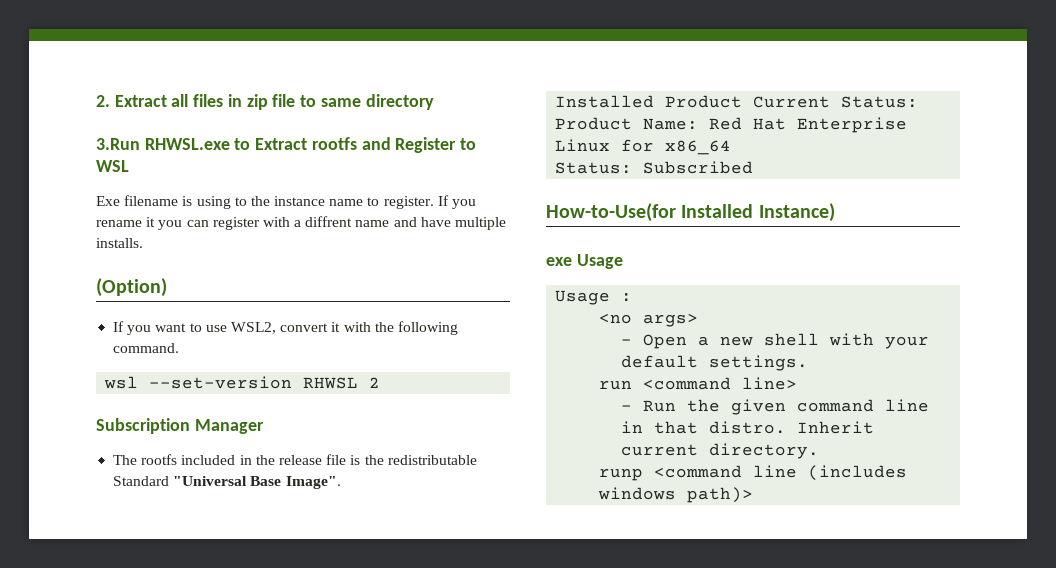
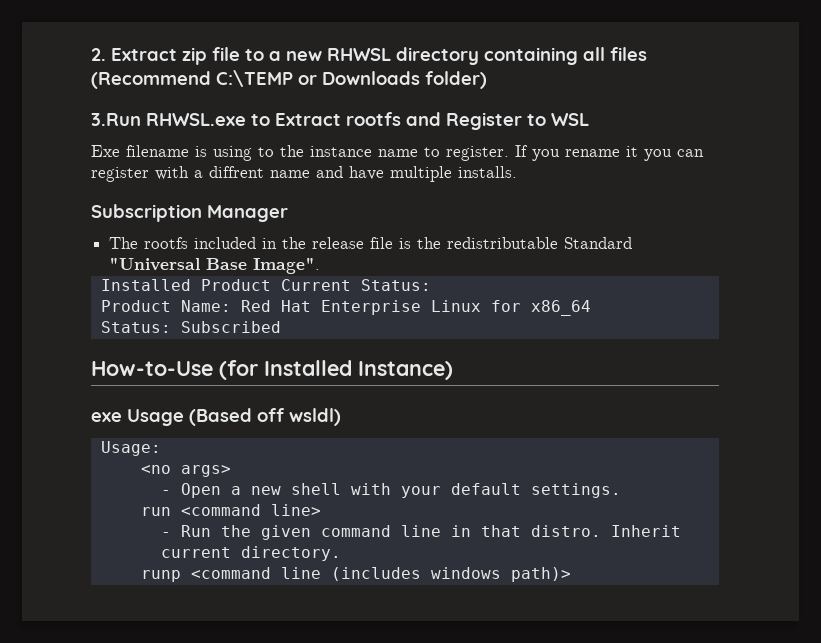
[171,94,434,110] all files in zip file to same directory -> [182,47,647,65] [91,70,487,89] zip file to a new RHWSL directory containing all files (Recommend C:\TEMP or Downloads folder)
[96,278,167,297] [113,321,458,335] [113,343,180,353] [104,376,381,389] // (Option) // If you want to use WSL2, convert it with the following command. // wsl --set-version RHWSL 2 -> (517, 172) none
[546,203,676,222] How-to-Use(for -> [91,360,258,380] How-to-Use (for
[555,290,633,305] // Usage : -> [189,408,341,426] [100,441,161,456] (Based off wsldl) // Usage:

